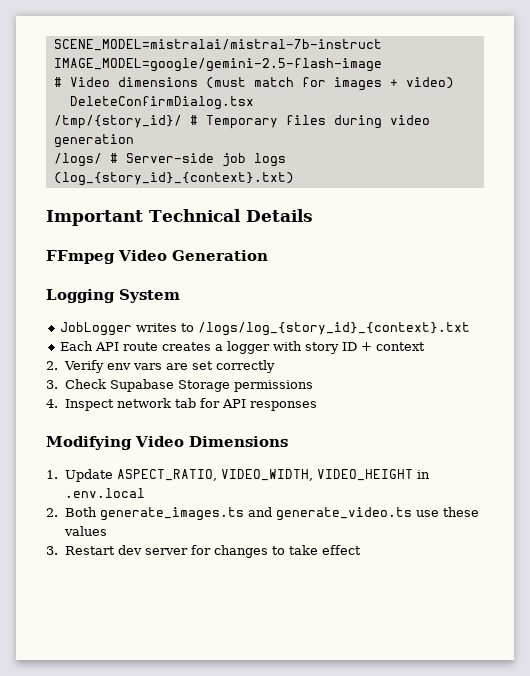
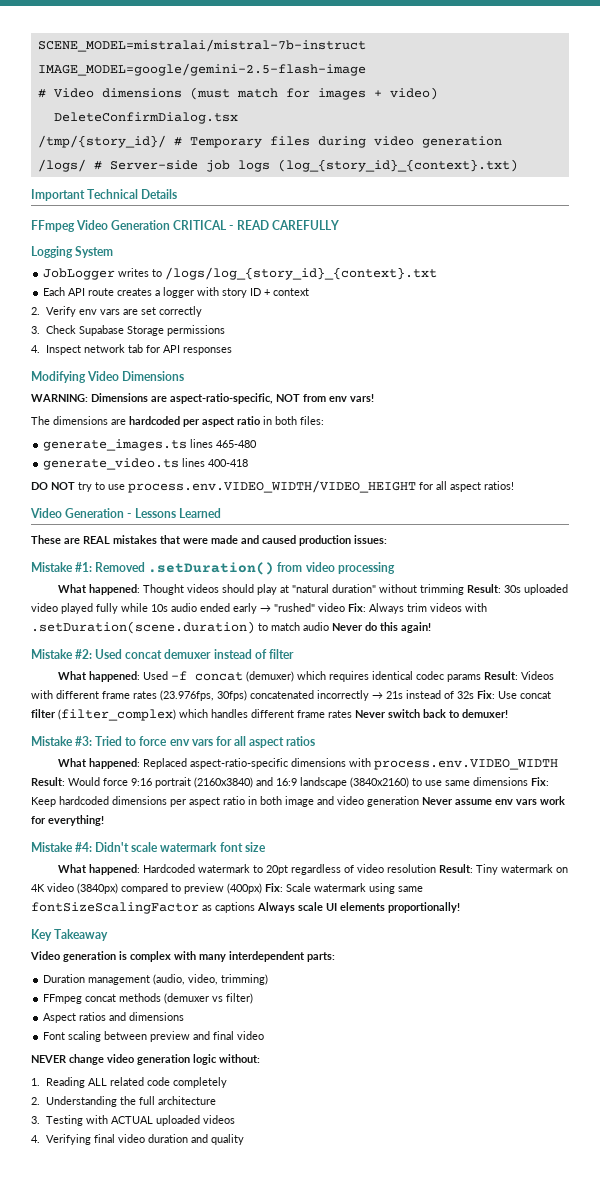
(268, 255) none -> [173,220,339,230] CRITICAL - READ CAREFULLY
[46,469,430,482] [64,488,145,498] [46,507,479,521] [63,526,107,536] [46,545,361,558] 1. Update ASPECT_RATIO, VIDEO_WIDTH, VIDEO_HEIGHT in .env.local // 2. Both generate_images.ts and generate_video.ts use these values // 3. Restart dev server for changes to take effect -> [31,393,374,404] [31,416,324,427] [43,439,258,451] [43,458,249,470] [31,480,514,493] [30,508,221,518] [31,535,387,546] [31,562,395,575] [58,584,569,595] [31,603,487,614] [31,621,431,634] [31,649,294,659] [58,671,555,682] [31,690,551,701] [31,709,508,721] [31,736,316,748] [58,758,559,770] [31,777,549,788] [31,796,565,807] [31,815,104,826] [31,842,266,852] [58,864,569,875] [31,883,423,894] [31,902,460,914] [31,929,109,941] [30,951,335,962] [43,974,269,985] [43,993,254,1004] [43,1012,185,1023] [43,1031,265,1042] [31,1054,260,1065] [31,1077,227,1088] [31,1096,216,1107] [31,1115,235,1126] [31,1134,244,1145] WARNING: Dimensions are aspect-ratio-specific, NOT from env vars! // The dimensions are hardcoded per aspect ratio in both files: // generate_images.ts lines 465-480 // generate_video.ts lines 400-418 // DO NOT try to use process.env.VIDEO_WIDTH/VIDEO_HEIGHT for all aspect ratios! // Video Generation - Lessons Learned // These are REAL mistakes that were made and caused production issues: // Mistake #1: Removed .setDuration() from video processing // What happened: Thought videos should play at "natural duration" without trimming Result: 30s uploaded video played fully while 10s audio ended early → "rushed" video Fix: Always trim videos with .setDuration(scene.duration) to match audio Never do this again! // Mistake #2: Used concat demuxer instead of filter // What happened: Used -f concat (demuxer) which requires identical codec params Result: Videos with different frame rates (23.976fps, 30fps) concatenated incorrectly → 21s instead of 32s Fix: Use concat filter (filter_complex) which handles different frame rates Never switch back to demuxer! // Mistake #3: Tried to force env vars for all aspect ratios // What happened: Replaced aspect-ratio-specific dimensions with process.env.VIDEO_WIDTH Result: Would force 9:16 portrait (2160x3840) and 16:9 landscape (3840x2160) to use same dimensions Fix: Keep hardcoded dimensions per aspect ratio in both image and video generation Never assume env vars work for everything! // Mistake #4: Didn't scale watermark font size // What happened: Hardcoded watermark to 20pt regardless of video resolution Result: Tiny watermark on 4K video (3840px) compared to preview (400px) Fix: Scale watermark using same fontSizeScalingFactor as captions Always scale UI elements proportionally! // Key Takeaway // Video generation is complex with many interdependent parts: // Duration management (audio, video, trimming) // FFmpeg concat methods (demuxer vs filter) // Aspect ratios and dimensions // Font scaling between preview and final video // NEVER change video generation logic without: // 1. Reading ALL related code completely // 2. Understanding the full architecture // 3. Testing with ACTUAL uploaded videos // 4. Verifying final video duration and quality

